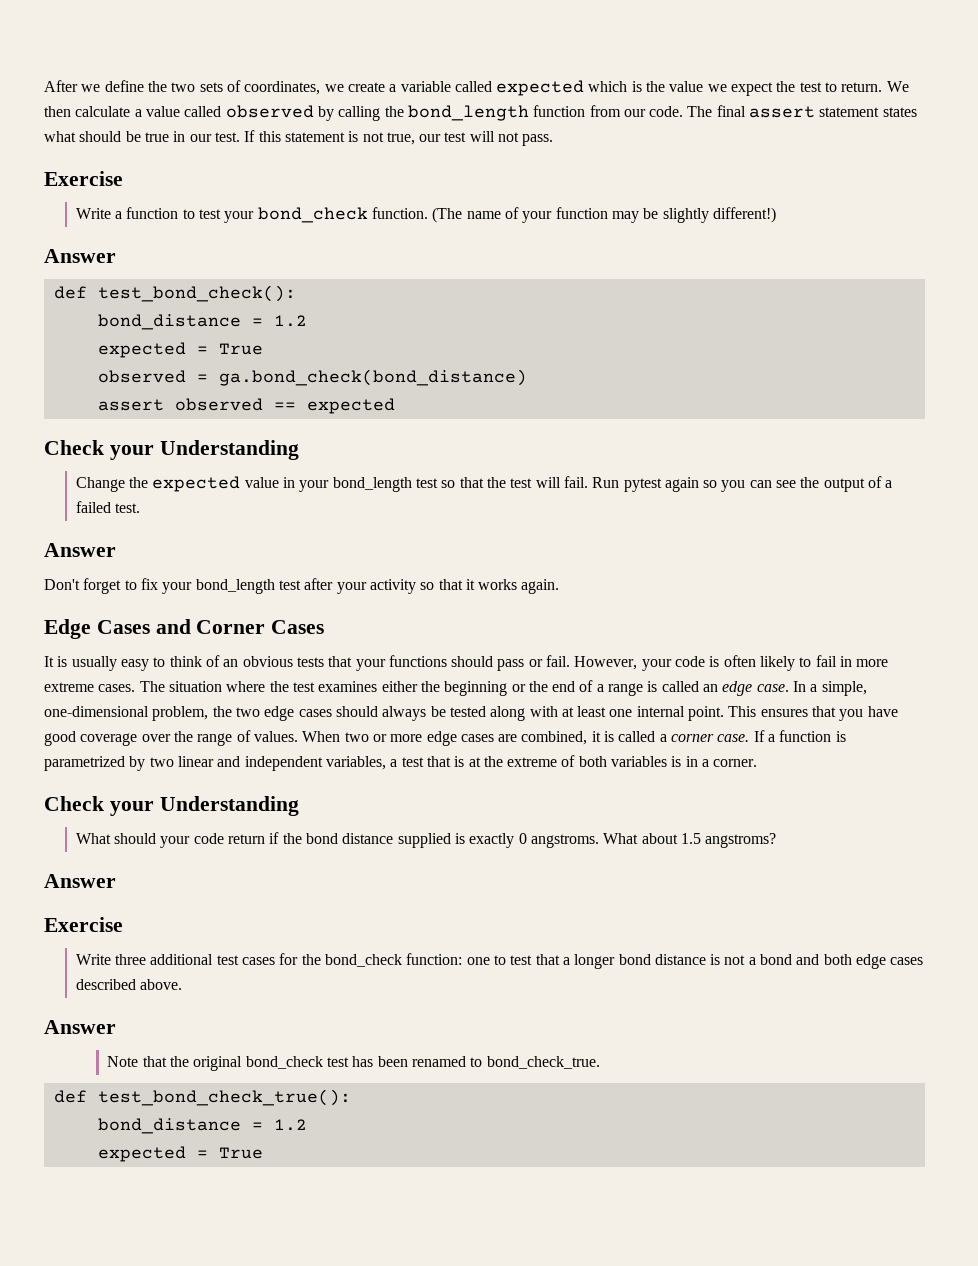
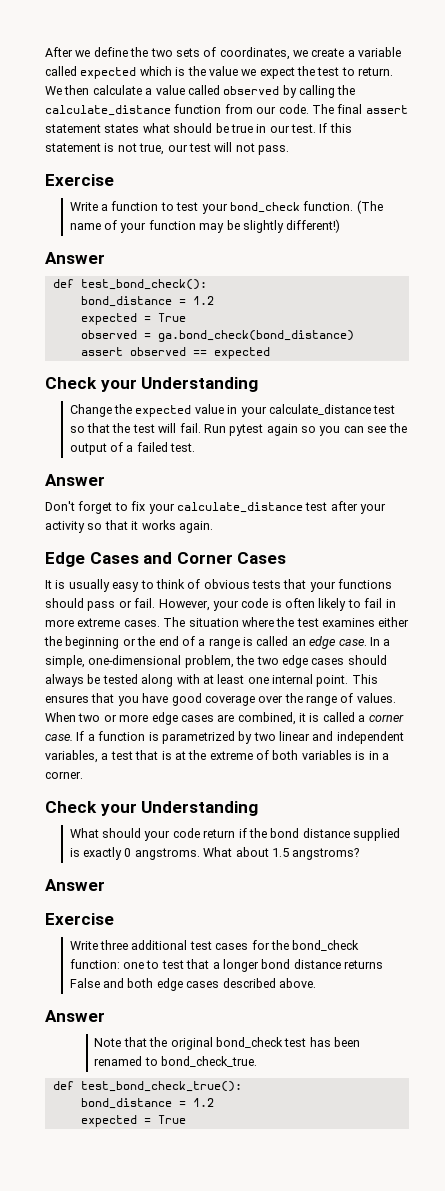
[407,105,529,121] bond_length -> [45,105,171,116] calculate_distance
[332,477,412,492] bond_length -> [268,404,371,415] calculate_distance
[195,579,275,594] bond_length -> [176,502,303,513] calculate_distance
[223,659,239,667] an -> (201, 584) none
[710,954,793,965] is not a bond -> [344,960,384,969] [69,978,100,988] returns False

